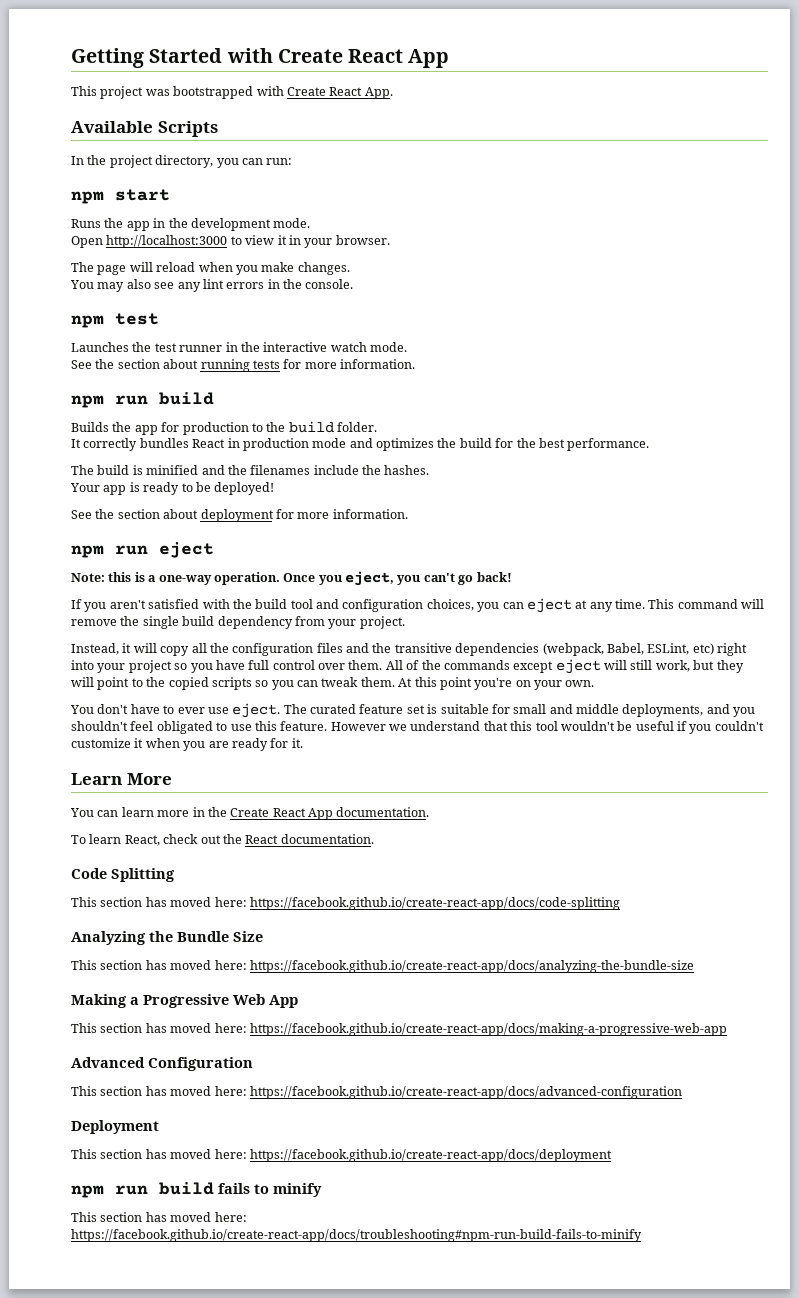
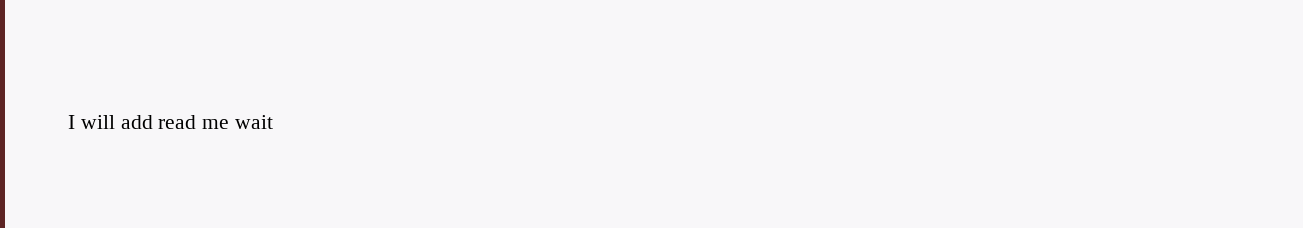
[71,48,450,68] [71,86,393,99] [71,121,218,137] [71,155,293,168] [71,189,170,204] [71,218,311,231] [71,235,390,248] [71,262,350,275] [70,279,354,292] [71,313,159,328] [71,342,407,352] [71,359,415,372] [71,392,214,408] [71,421,377,435] [71,438,650,451] [71,465,430,475] [70,482,275,495] [71,509,408,522] [71,542,214,558] [71,571,512,586] [71,598,765,613] [71,616,405,629] [71,643,747,656] [71,659,744,674] [71,677,595,690] [70,703,756,718] [71,721,764,734] [71,738,303,751] [71,773,172,785] [70,807,430,820] [71,834,374,846] [71,868,175,882] [71,897,620,910] [71,931,263,945] [71,960,694,973] [71,994,298,1008] [71,1023,727,1036] [71,1057,253,1071] [71,1086,682,1099] [71,1120,159,1134] [71,1149,612,1162] [71,1182,322,1198] [71,1212,247,1222] [71,1229,642,1242] Getting Started with Create React App // This project was bootstrapped with Create React App. // Available Scripts // In the project directory, you can run: // npm start // Runs the app in the development mode. // Open http://localhost:3000 to view it in your browser. // The page will reload when you make changes. // You may also see any lint errors in the console. // npm test // Launches the test runner in the interactive watch mode. // See the section about running tests for more information. // npm run build // Builds the app for production to the build folder. // It correctly bundles React in production mode and optimizes the build for the best performance. // The build is minified and the filenames include the hashes. // Your app is ready to be deployed! // See the section about deployment for more information. // npm run eject // Note: this is a one-way operation. Once you eject, you can't go back! // If you aren't satisfied with the build tool and configuration choices, you can eject at any time. This command will remove the single build dependency from your project. // Instead, it will copy all the configuration files and the transitive dependencies (webpack, Babel, ESLint, etc) right into your project so you have full control over them. All of the commands except eject will still work, but they will point to the copied scripts so you can tweak them. At this point you're on your own. // You don't have to ever use eject. The curated feature set is suitable for small and middle deployments, and you shouldn't feel obligated to use this feature. However we understand that this tool wouldn't be useful if you couldn't customize it when you are ready for it. // Learn More // You can learn more in the Create React App documentation. // To learn React, check out the React documentation. // Code Splitting // This section has moved here: https://facebook.github.io/create-react-app/docs/code-splitting // Analyzing the Bundle Size // This section has moved here: https://facebook.github.io/create-react-app/docs/analyzing-the-bundle-size // Making a Progressive Web App // This section has moved here: https://facebook.github.io/create-react-app/docs/making-a-progressive-web-app // Advanced Configuration // This section has moved here: https://facebook.github.io/create-react-app/docs/advanced-configuration // Deployment // This section has moved here: https://facebook.github.io/create-react-app/docs/deployment // npm run build fails to minify // This section has moved here: https://facebook.github.io/create-react-app/docs/troubleshooting#npm-run-build-fails-to-minify -> [68,115,274,129] I will add read me wait

